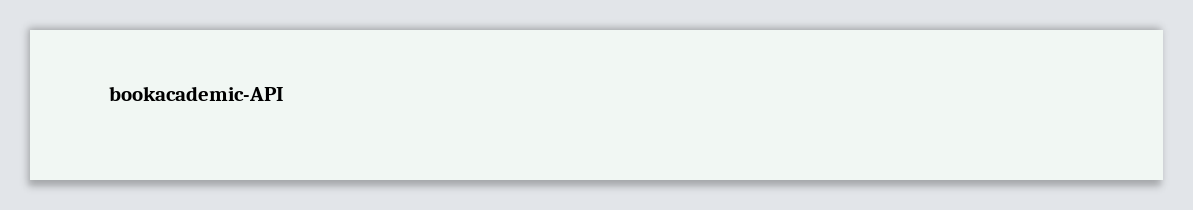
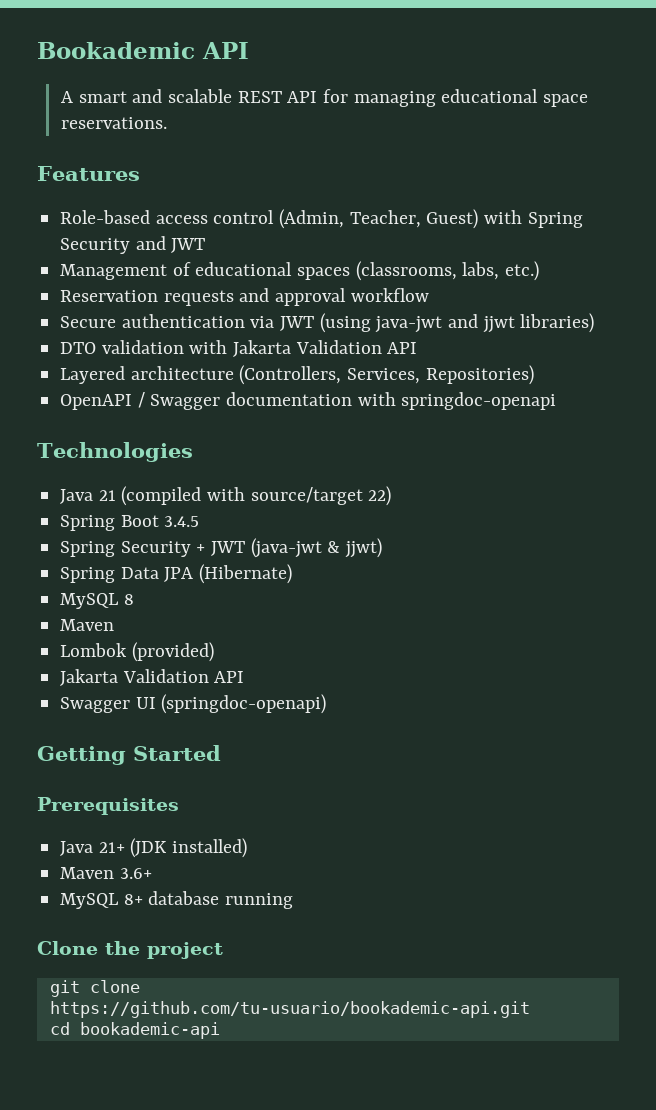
[109,86,284,101] bookacademic-API -> [37,42,249,59] [60,89,588,107] [60,117,167,129] [37,166,140,181] [60,209,583,229] [60,236,206,254] [60,261,540,281] [60,288,429,306] [60,313,595,333] [60,340,418,357] [60,365,534,385] [60,392,557,410] [37,442,193,462] [60,486,392,506] [60,515,200,531] [60,538,383,558] [60,564,293,584] [60,593,134,609] [60,619,115,631] [60,642,214,662] [60,669,245,686] [60,694,327,714] [37,745,221,765] [37,797,179,815] [60,838,248,858] [60,867,152,879] [60,891,294,909] [37,941,223,959] [49,980,140,997] [49,1001,530,1018] [49,1022,220,1039] Bookademic API // A smart and scalable REST API for managing educational space reservations. // Features // Role-based access control (Admin, Teacher, Guest) with Spring Security and JWT // Management of educational spaces (classrooms, labs, etc.) // Reservation requests and approval workflow // Secure authentication via JWT (using java-jwt and jjwt libraries) // DTO validation with Jakarta Validation API // Layered architecture (Controllers, Services, Repositories) // OpenAPI / Swagger documentation with springdoc-openapi // Technologies // Java 21 (compiled with source/target 22) // Spring Boot 3.4.5 // Spring Security + JWT (java-jwt & jjwt) // Spring Data JPA (Hibernate) // MySQL 8 // Maven // Lombok (provided) // Jakarta Validation API // Swagger UI (springdoc-openapi) // Getting Started // Prerequisites // Java 21+ (JDK installed) // Maven 3.6+ // MySQL 8+ database running // Clone the project // git clone https://github.com/tu-usuario/bookademic-api.git // cd bookademic-api

